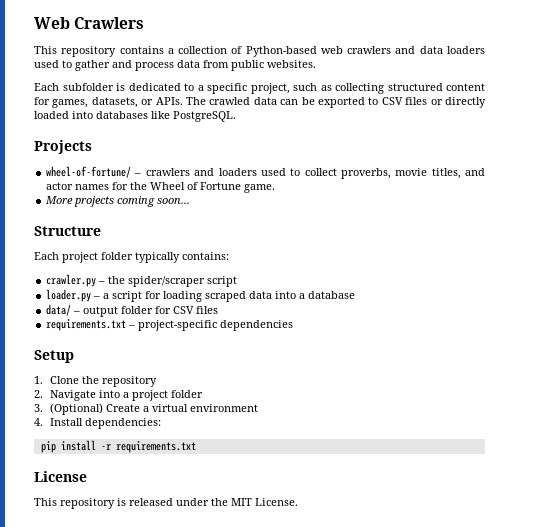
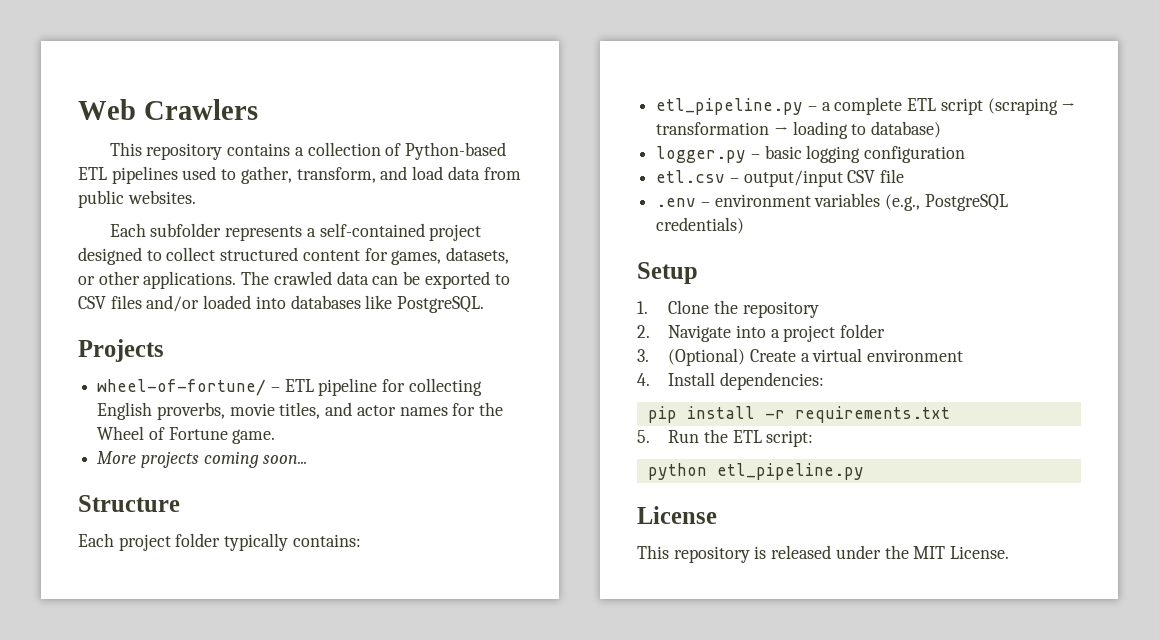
[320,46,485,54] [34,60,174,71] web crawlers and data loaders used to gather and process -> [78,166,444,184] ETL pipelines used to gather, transform, and load
[116,83,384,94] is dedicated to a specific project, such as collecting -> [225,223,482,241] [78,247,216,265] represents a self-contained project designed to collect
[155,97,183,105] APIs. -> [98,271,237,289] other applications.
[430,97,486,108] or directly -> [146,295,200,312] and/or
[145,168,337,176] crawlers and loaders used to collect -> [284,378,482,396] [97,402,153,420] ETL pipeline for collecting English
[46,274,238,287] [46,289,356,302] [46,304,219,317] [46,319,294,331] crawler.py – the spider/scraper script // loader.py – a script for loading scraped data into a database // data/ – output folder for CSV files // requirements.txt – project-specific dependencies -> [656,97,1076,115] [656,121,942,139] [656,145,966,163] [656,169,905,187] [656,193,1008,211] [656,217,745,234] etl_pipeline.py – a complete ETL script (scraping → transformation → loading to database) // logger.py – basic logging configuration // etl.csv – output/input CSV file // .env – environment variables (e.g., PostgreSQL credentials)
(196, 447) none -> [637,429,814,447] [647,463,864,480] // 5. Run the ETL script: // python etl_pipeline.py

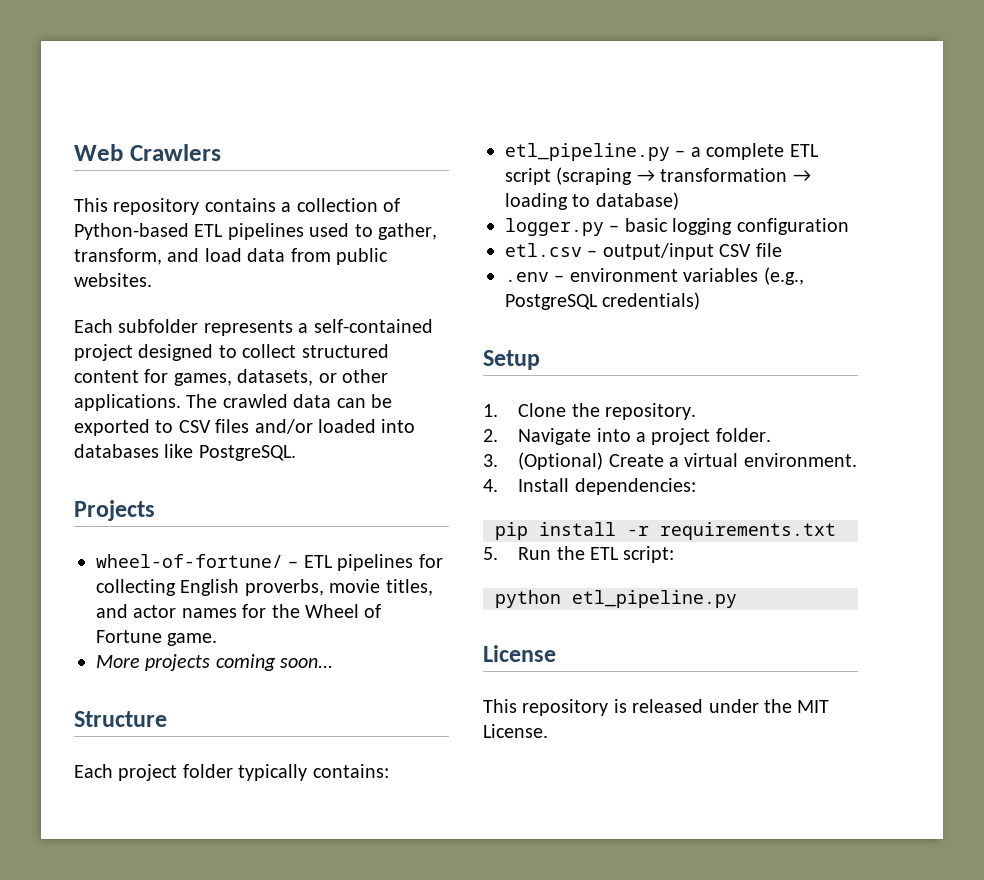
[318,378,378,396] pipeline -> [337,554,414,571] pipelines
[742,301,819,318] repository -> [605,403,697,420] repository.
[839,324,885,338] folder -> [715,428,771,442] folder.
[866,349,963,362] environment -> [743,453,857,467] environment.

